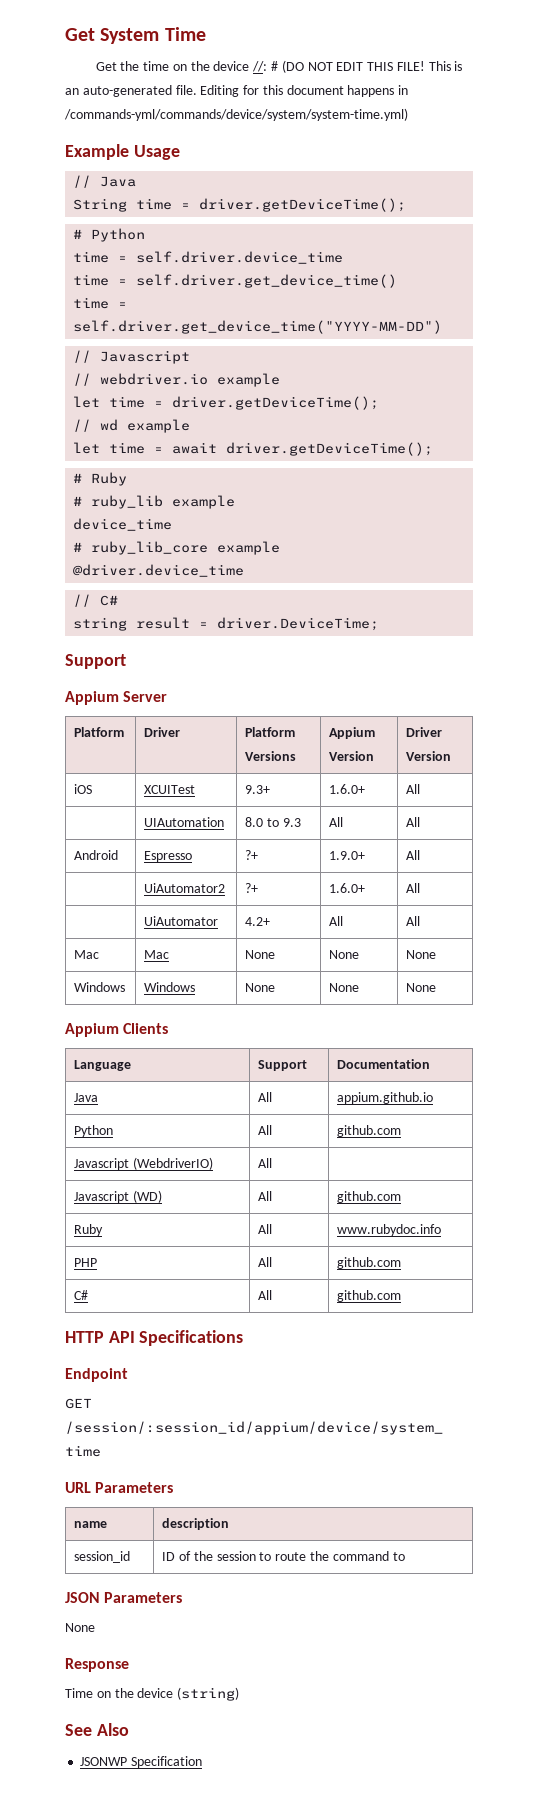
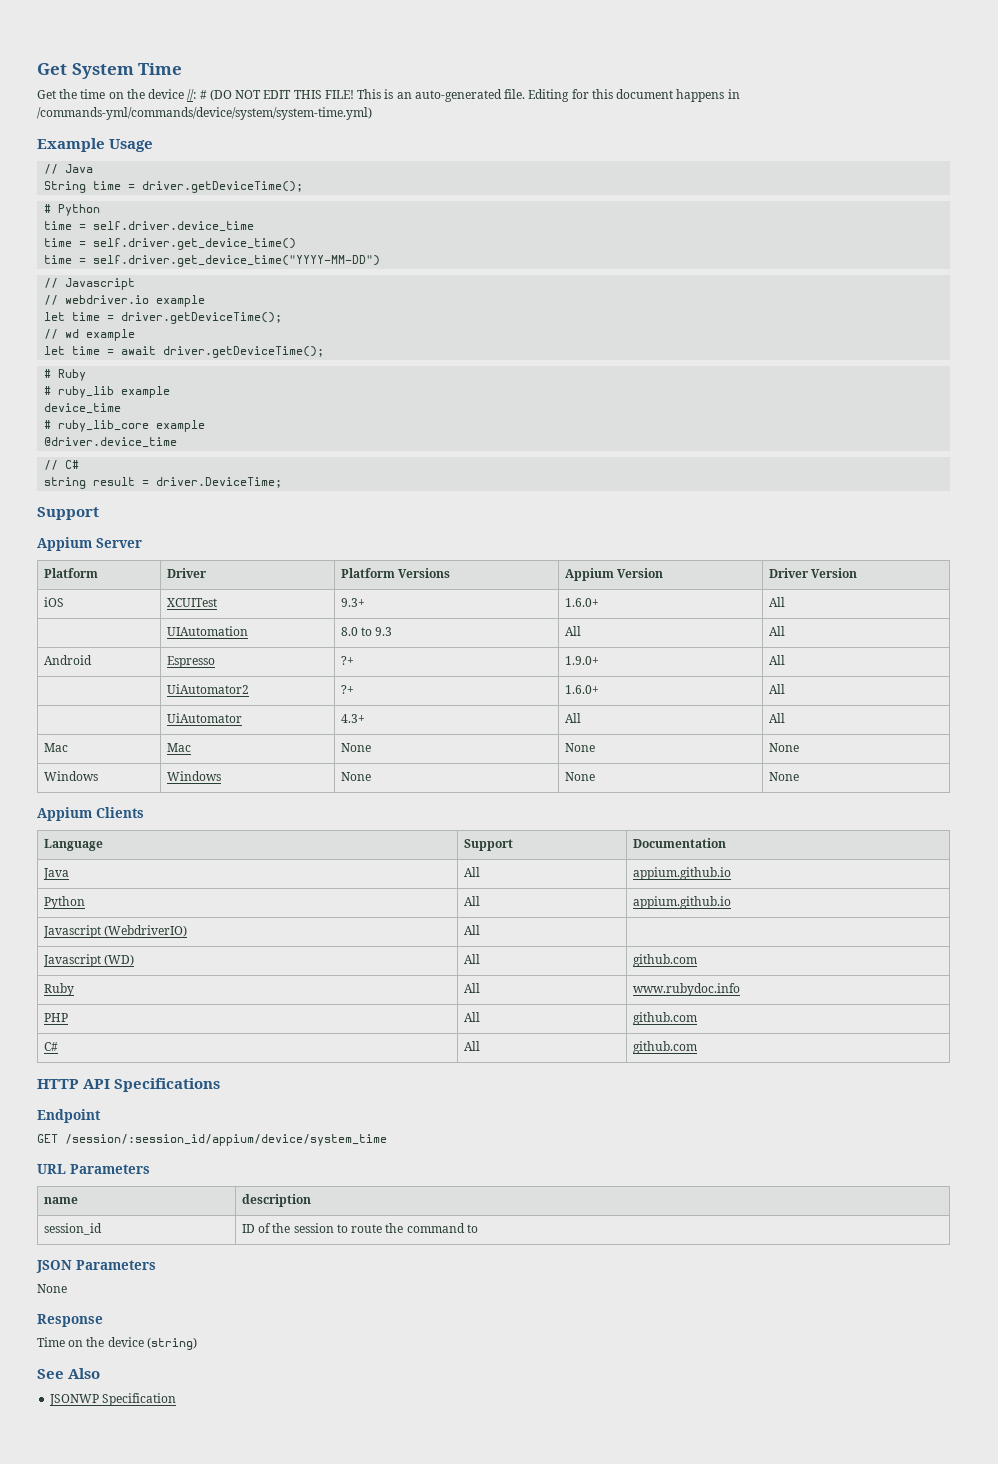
[245,917,271,926] 4.2+ -> [340,714,365,723] 4.3+
[337,1125,402,1137] github.com -> [632,896,731,909] appium.github.io

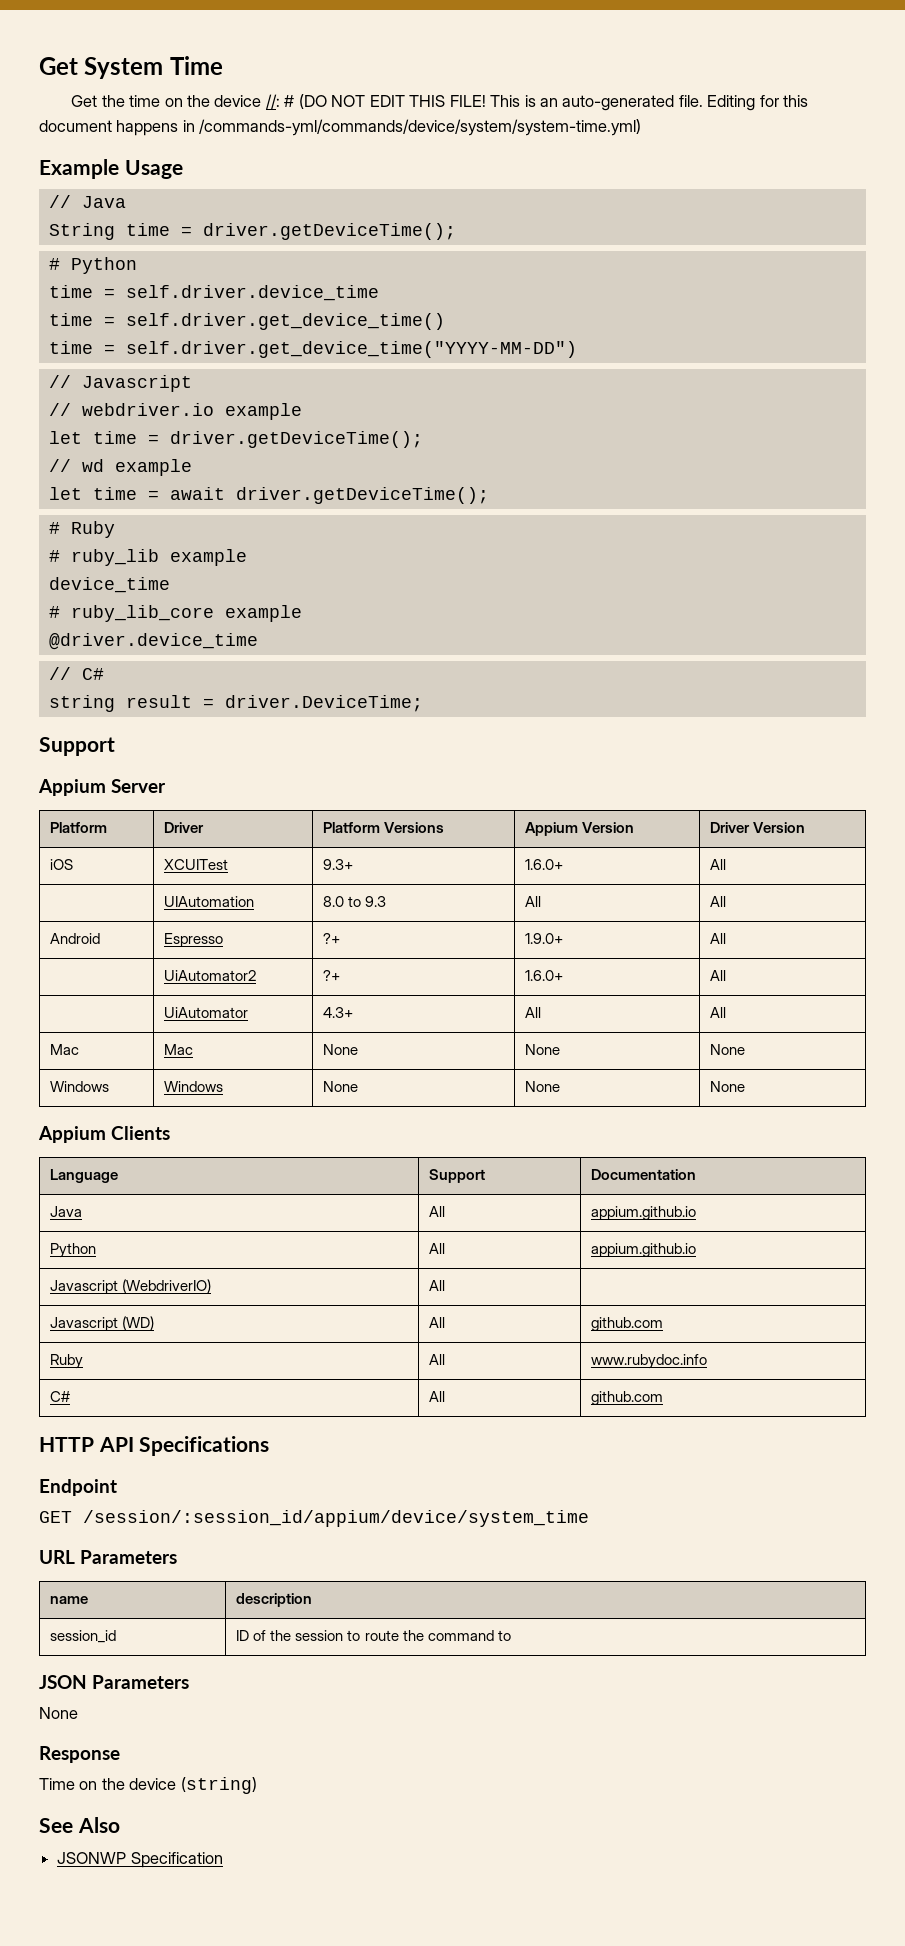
[43,1013,68,1022] [463,1012,480,1022] [632,1012,697,1025] // PHP | All | github.com -> (708, 1361) none

